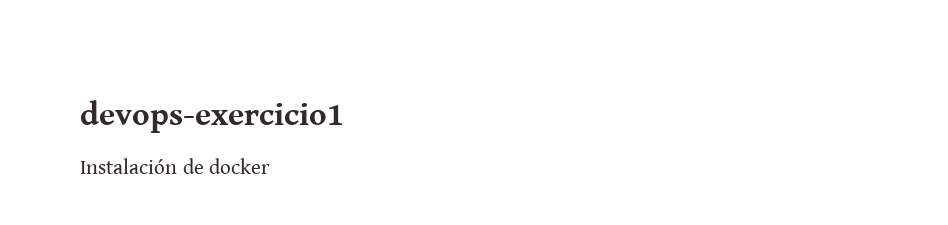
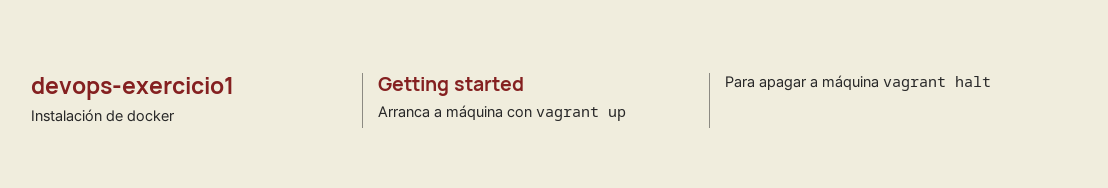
(271, 166) none -> [378,77,525,96] [378,105,627,121] [725,75,992,91] // Getting started // Arranca a máquina con vagrant up // Para apagar a máquina vagrant halt

